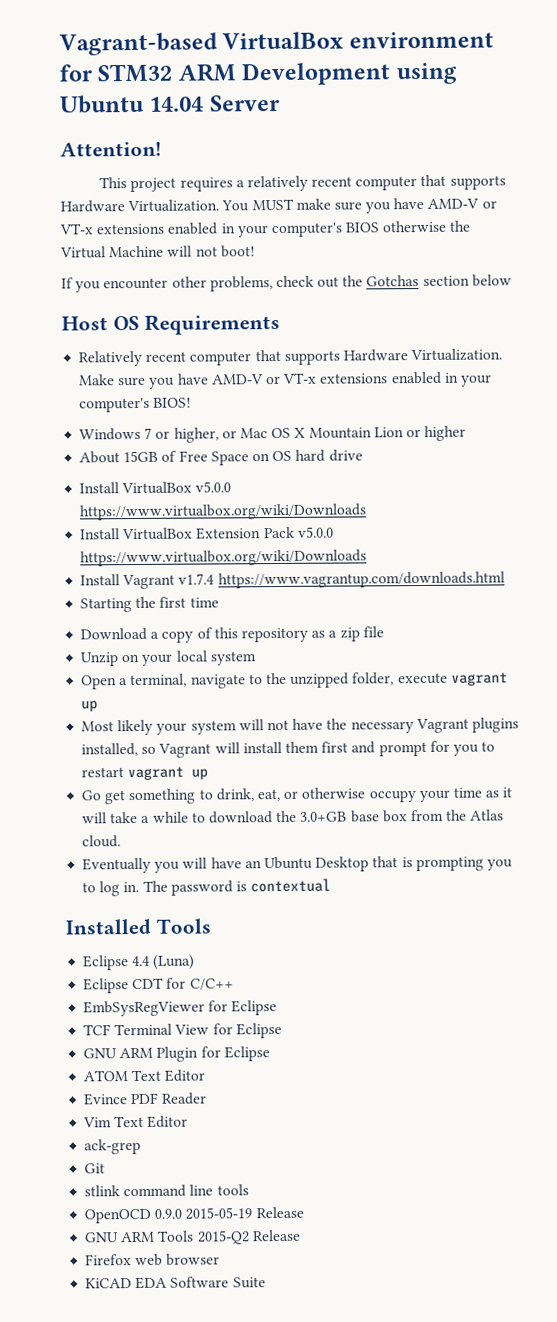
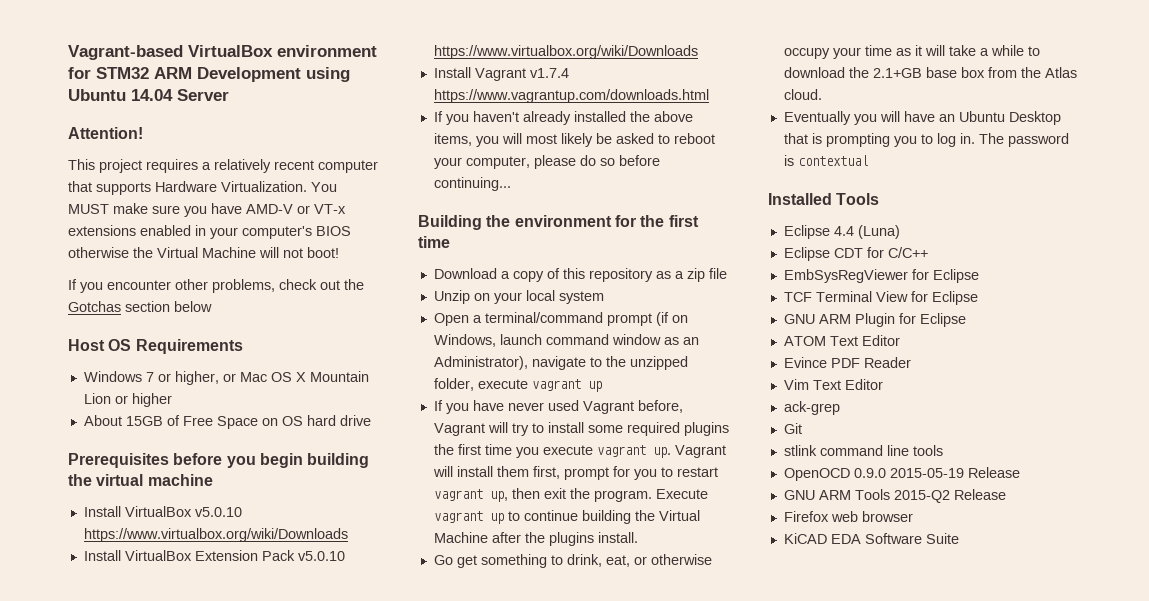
[78,348,503,367] [78,371,492,389] [79,397,192,413] // Relatively recent computer that supports Hardware Virtualization. Make sure you have AMD-V or VT-x extensions enabled in your computer's BIOS! -> (243, 346) none
[79,481,232,495] // Install VirtualBox v5.0.0 -> [68,453,370,468] [68,474,213,486] [83,506,242,517] // Prerequisites before you begin building the virtual machine // Install VirtualBox v5.0.10
[297,526,334,538] v5.0.0 -> [297,551,345,561] v5.0.10
[80,598,133,613] Starting -> [433,111,693,125] [433,133,715,147] [433,155,660,169] [433,177,511,191] [418,215,636,230] If you haven't already installed the above items, you will most likely be asked to reboot your computer, please do so before continuing... // Building the environment for
[130,673,188,688] terminal, -> [484,312,688,326] [433,334,699,347] [433,356,528,370] terminal/command prompt (if on Windows, launch command window as an Administrator),
[81,717,519,736] [81,742,157,757] Most likely your system will not have the necessary Vagrant plugins installed, so -> [433,400,683,414] [433,422,729,436] [433,444,671,458] If you have never used Vagrant before, Vagrant will try to install some required plugins the first time you execute vagrant up.
[321,741,376,754] first and -> [532,466,560,479] first,
[191,768,209,780] up -> [489,488,708,502] [433,510,700,524] [433,532,638,546] up, then exit the program. Execute vagrant up to continue building the Virtual Machine after the plugins install.
[300,811,348,822] 3.0+GB -> [872,68,922,78] 2.1+GB

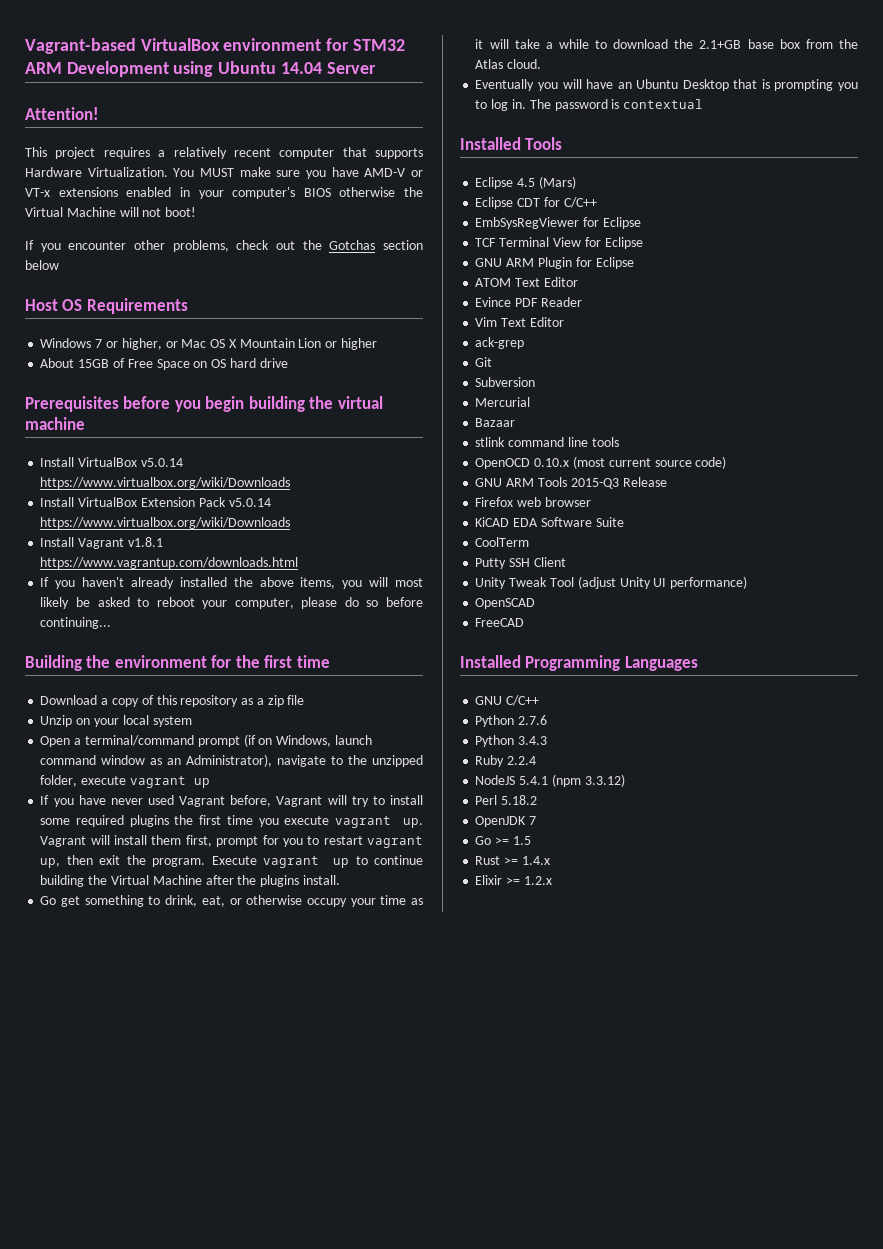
[194,507,242,517] v5.0.10 -> [140,458,183,467] v5.0.14
[297,551,345,561] v5.0.10 -> [228,498,271,507] v5.0.14
[529,68,569,78] v1.7.4 -> [127,537,163,547] v1.8.1
[833,225,900,239] 4.4 (Luna) -> [517,176,576,189] 4.5 (Mars)
(802, 428) none -> [475,377,536,387] [475,397,531,407] [475,418,516,427] // Subversion // Mercurial // Bazaar
[853,467,1020,478] 0.9.0 2015-05-19 Release -> [534,456,727,469] 0.10.x (most current source code)
[893,490,950,503] 2015-Q2 -> [570,478,619,489] 2015-Q3
(959, 538) none -> [475,537,530,547] [475,557,566,569] [475,576,748,589] [475,598,536,609] [475,618,525,627] [460,655,698,671] [475,695,540,706] [475,715,548,727] [475,735,548,747] [475,755,537,767] [475,774,625,787] [475,795,538,805] [475,816,537,827] [475,836,531,845] [475,856,550,865] [475,875,552,885] // CoolTerm // Putty SSH Client // Unity Tweak Tool (adjust Unity UI performance) // OpenSCAD // FreeCAD // Installed Programming Languages // GNU C/C++ // Python 2.7.6 // Python 3.4.3 // Ruby 2.2.4 // NodeJS 5.4.1 (npm 3.3.12) // Perl 5.18.2 // OpenJDK 7 // Go >= 1.5 // Rust >= 1.4.x // Elixir >= 1.2.x

